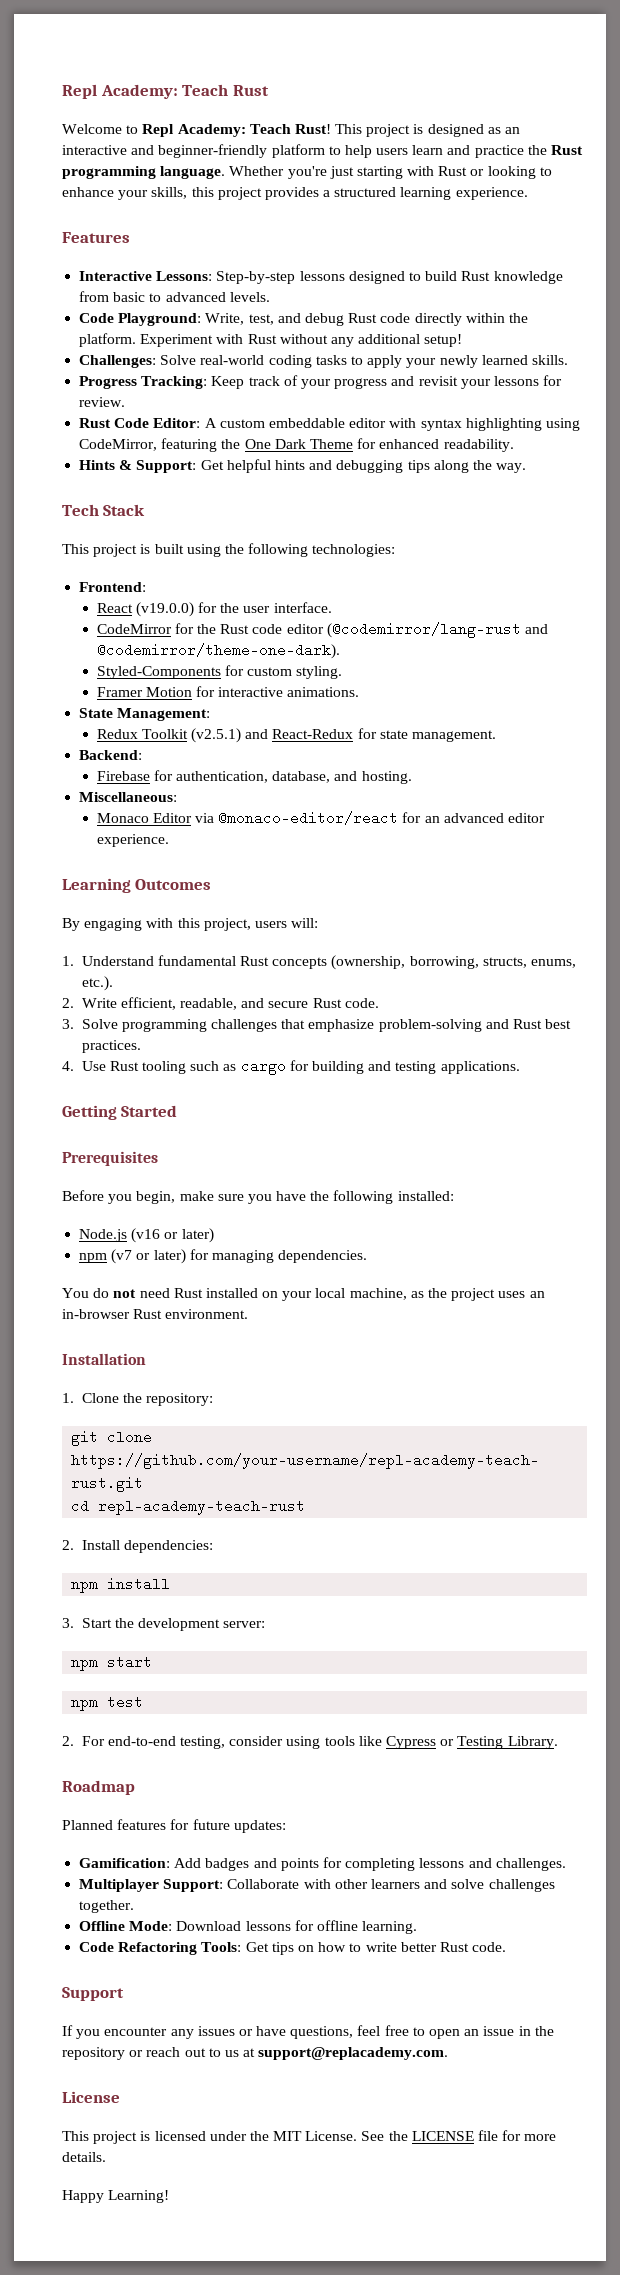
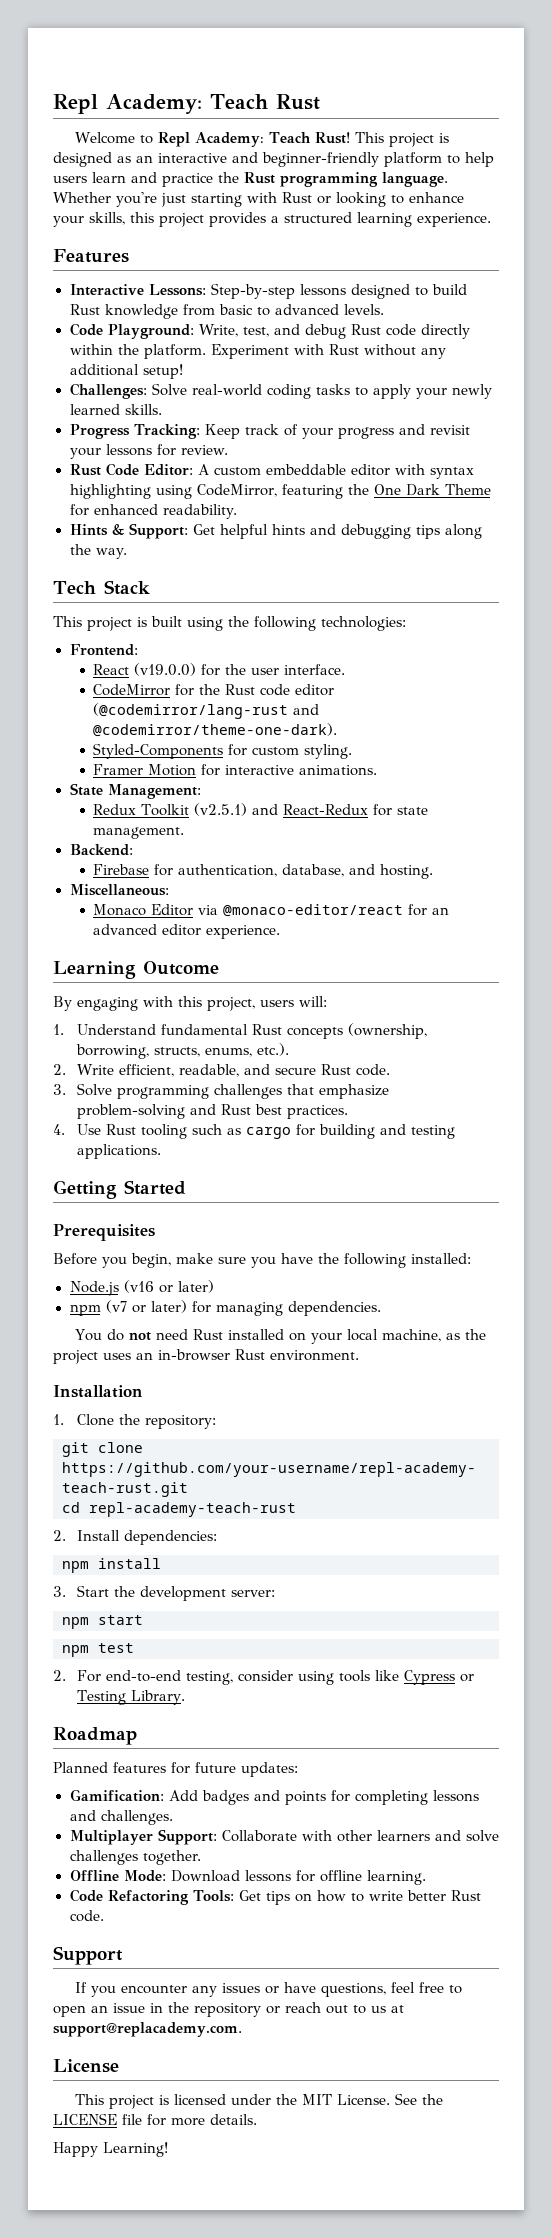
[135,879,212,890] Outcomes -> [143,961,219,975] Outcome

